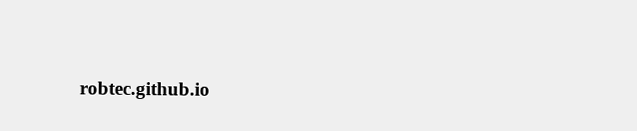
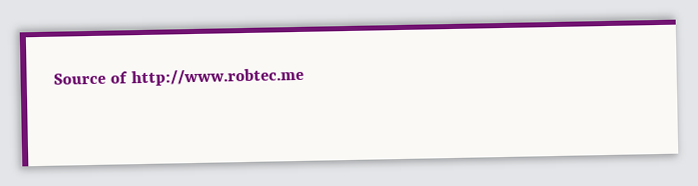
[79,81,210,100] robtec.github.io -> [53,67,305,87] Source of http://www.robtec.me

